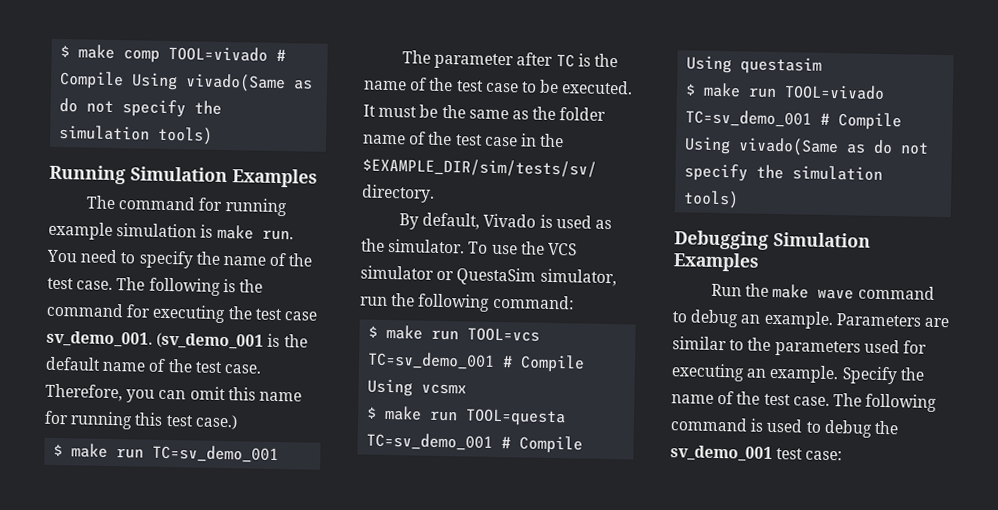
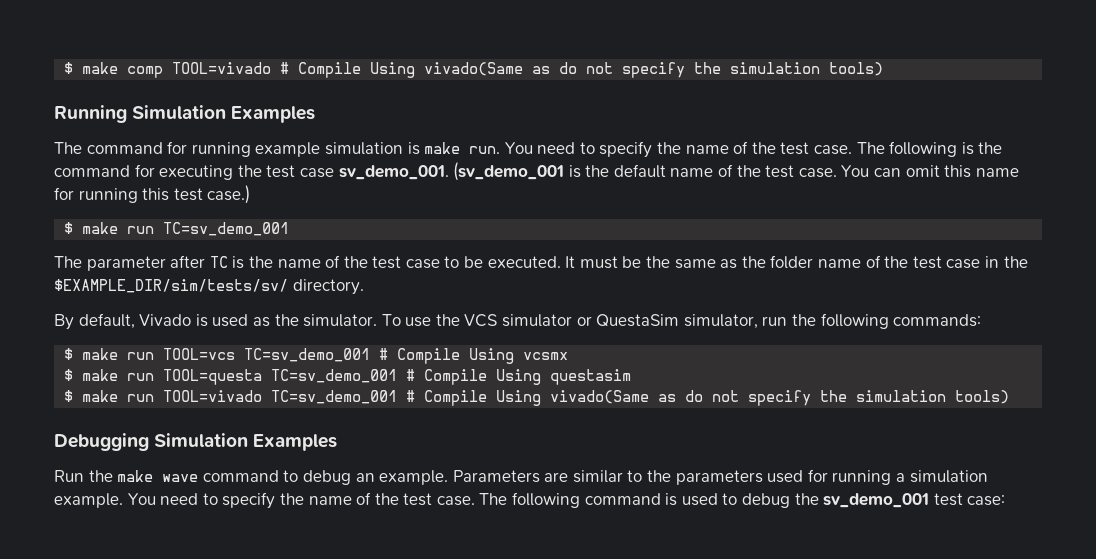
[45,383,156,403] Therefore, you -> [841,165,870,177] You
[492,294,574,310] command: -> [893,314,982,327] commands:
[671,363,898,385] executing an example. Specify -> [832,470,988,485] [54,492,276,509] running a simulation example. You need to specify

